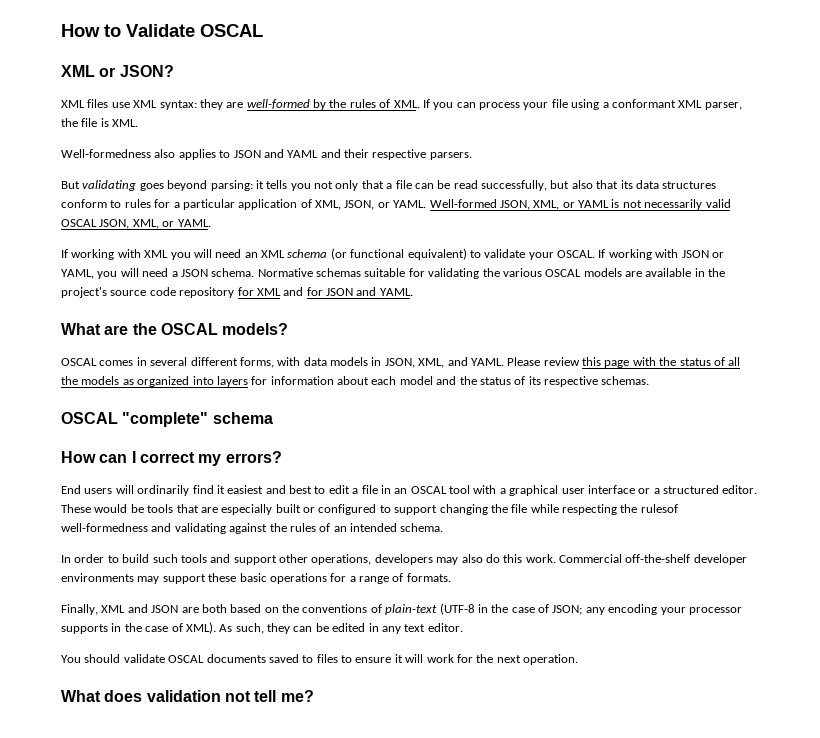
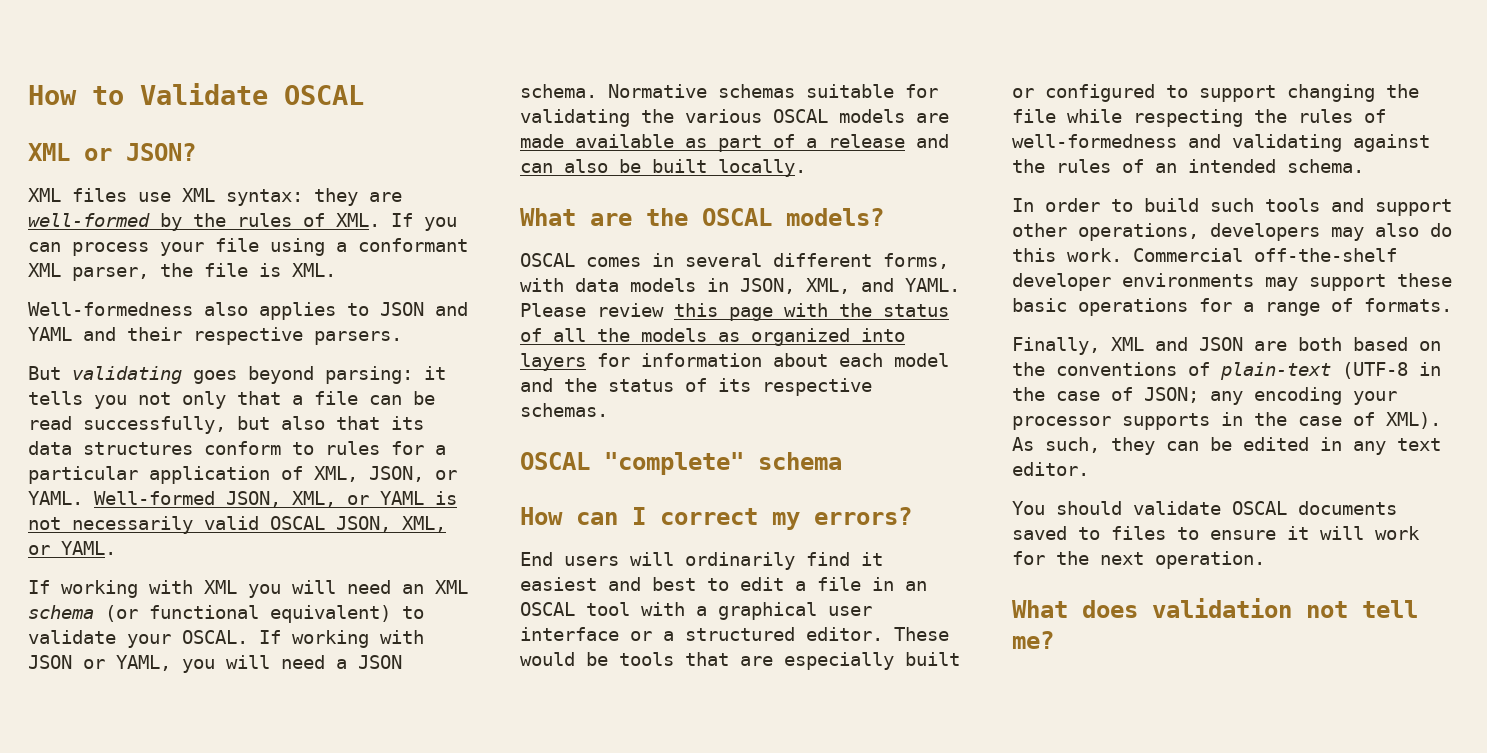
[645,268,726,277] [61,287,413,298] available in the project's source code repository for XML and for JSON and YAML. -> [520,134,949,152] [520,159,806,177] made available as part of a release and can also be built locally.
[640,504,678,513] rulesof -> [1298,109,1386,123] rules of

